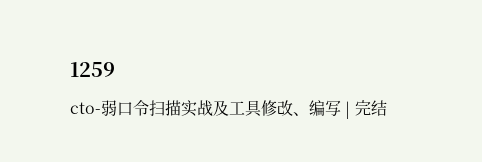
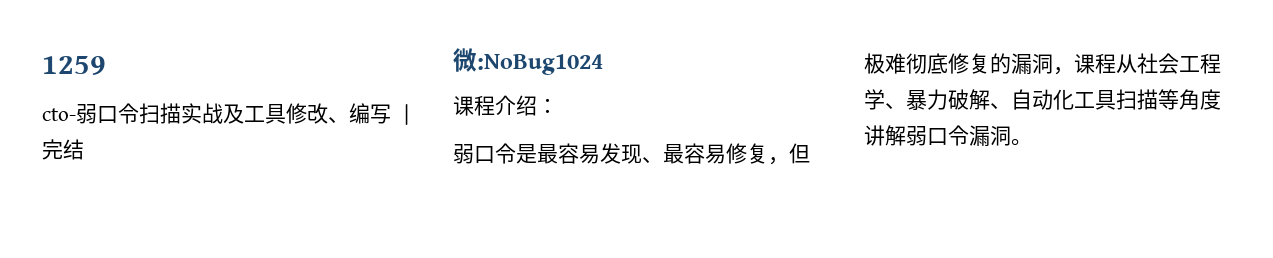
(387, 108) none -> [453,48,603,75] [453,95,558,116] [453,143,810,165] [864,53,1221,75] [864,89,1221,110] [864,125,1032,146] // 微:NoBug1024 // 课程介绍： // 弱口令是最容易发现、最容易修复，但极难彻底修复的漏洞，课程从社会工程学、暴力破解、自动化工具扫描等角度讲解弱口令漏洞。

